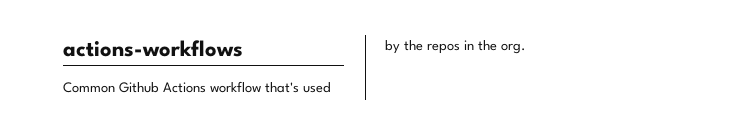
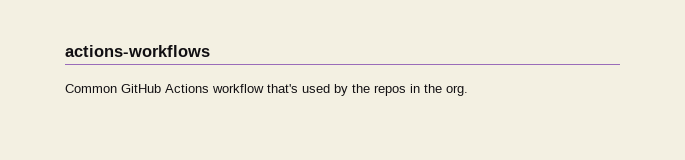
[119,82,159,93] Github -> [121,84,161,93] GitHub

